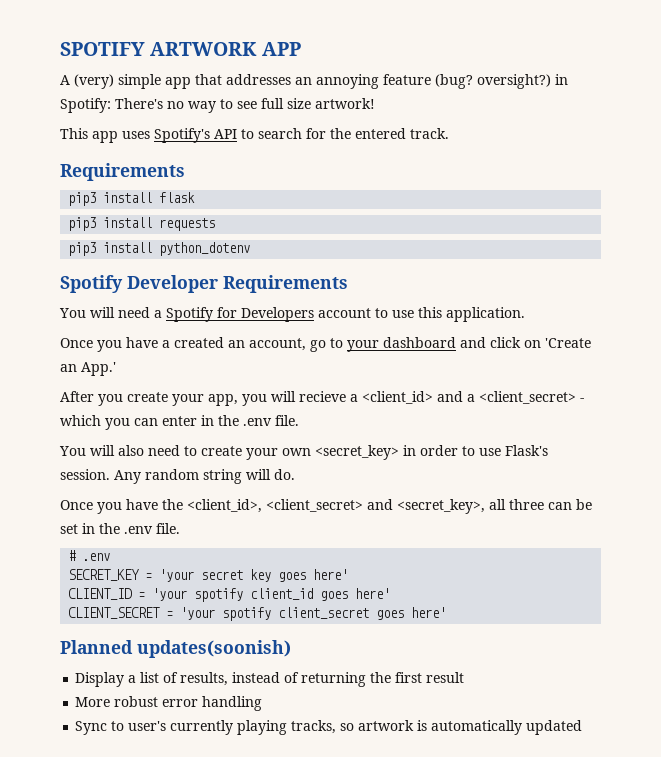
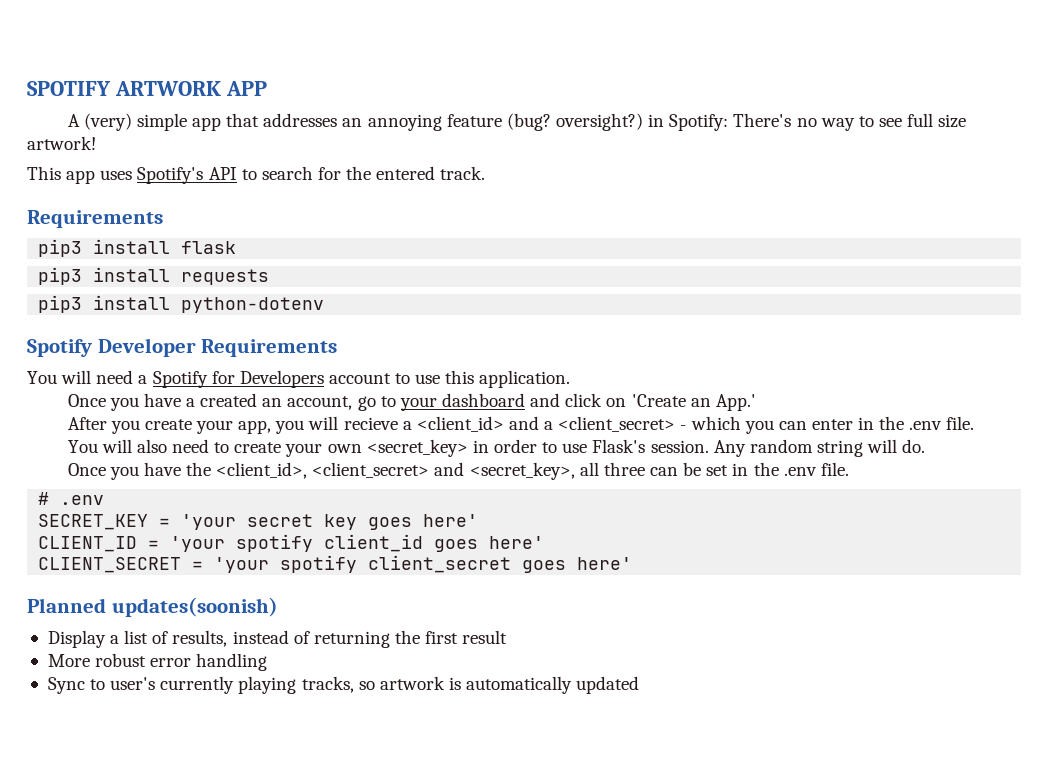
[159,242,251,256] python_dotenv -> [181,297,325,313] python-dotenv

